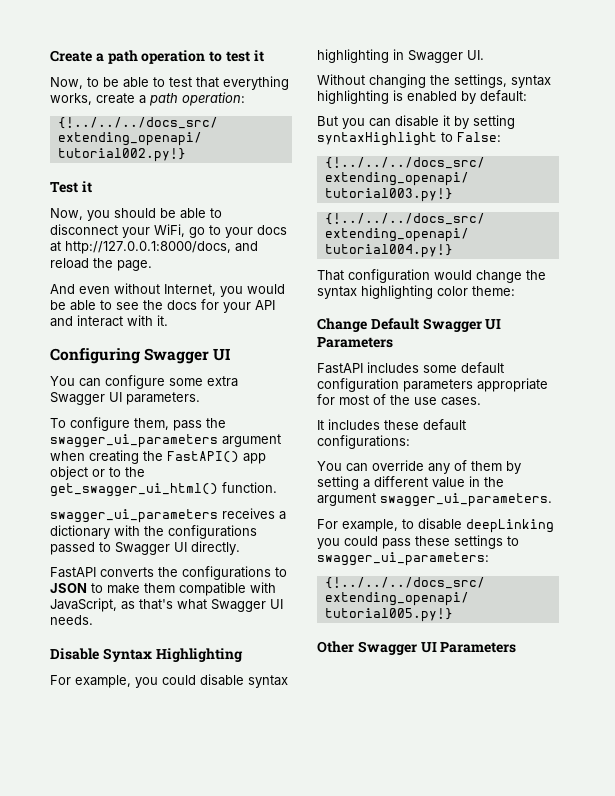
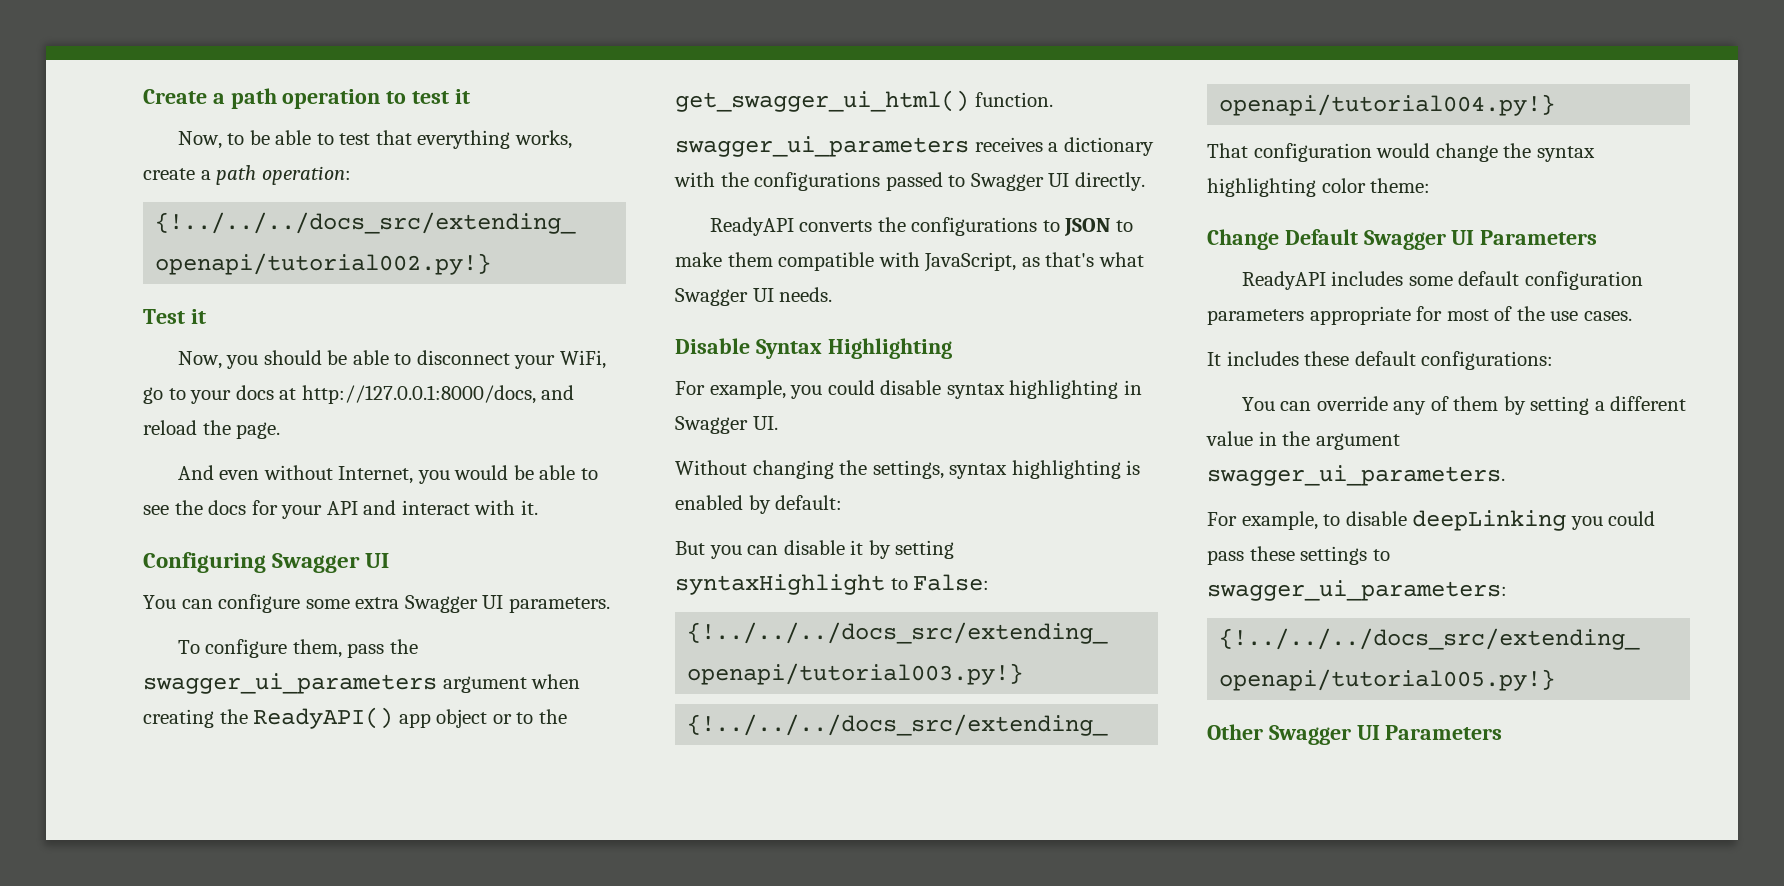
[167,451,239,463] FastAPI() -> [253,707,394,729] ReadyAPI()
[50,567,96,578] FastAPI -> [709,217,794,236] ReadyAPI
[317,363,363,374] FastAPI -> [1241,271,1326,290] ReadyAPI

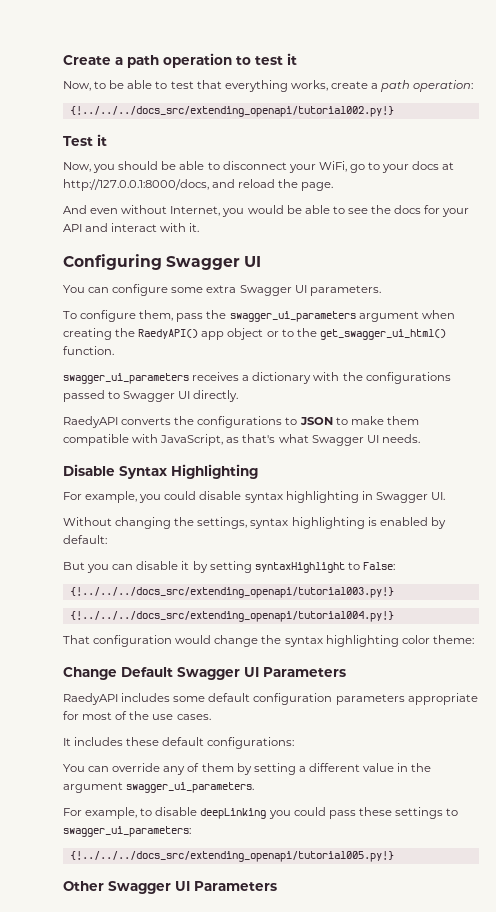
[253,707,394,729] ReadyAPI() -> [138,329,199,339] RaedyAPI()
[709,217,794,236] ReadyAPI -> [63,416,118,428] RaedyAPI
[1241,271,1326,290] ReadyAPI -> [63,693,118,705] RaedyAPI

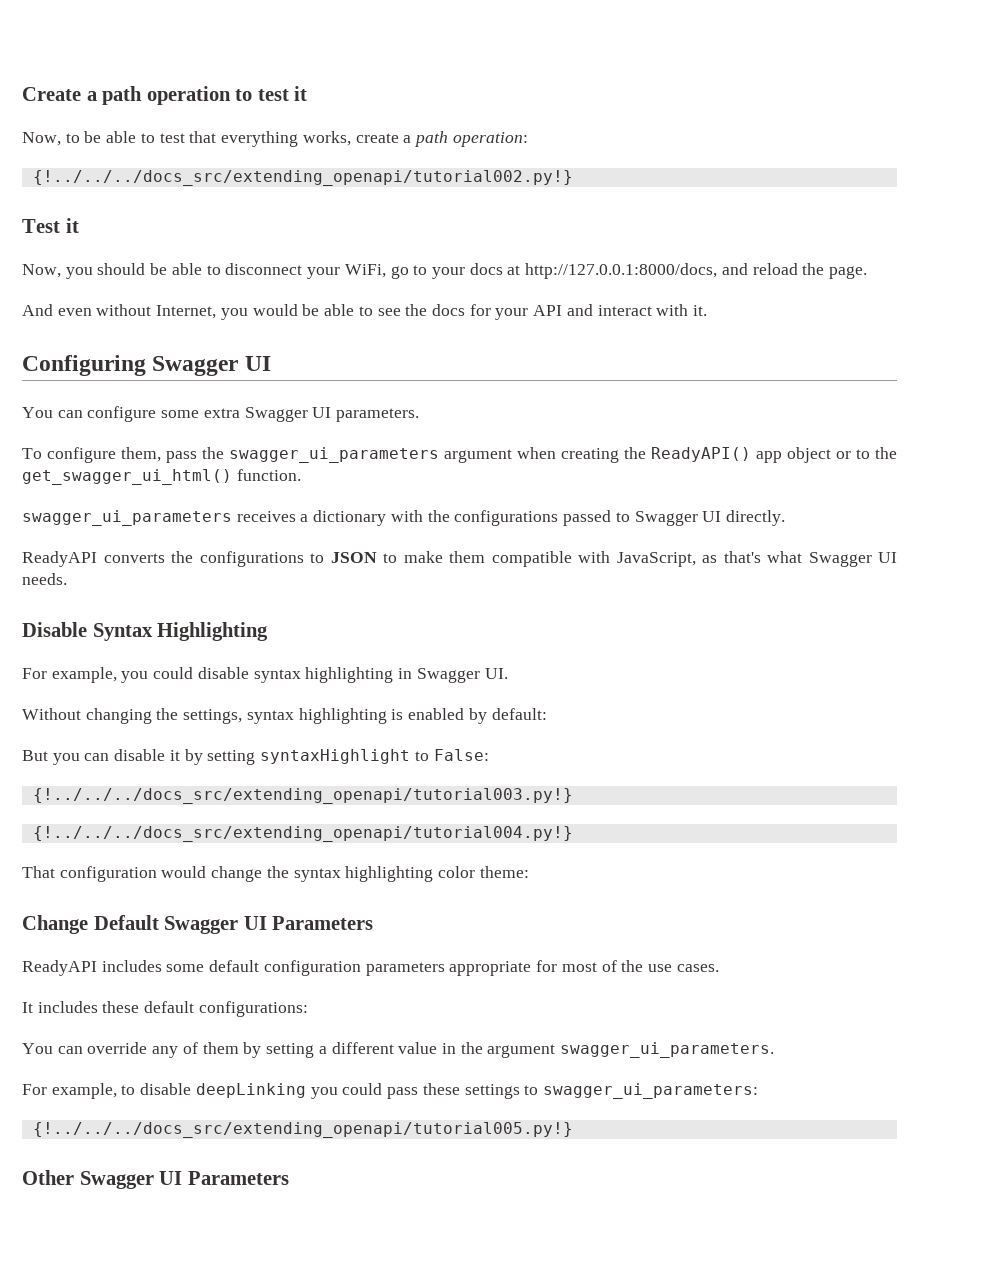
[138,329,199,339] RaedyAPI() -> [651,447,751,462] ReadyAPI()
[63,416,118,428] RaedyAPI -> [22,551,97,567] ReadyAPI
[63,693,118,705] RaedyAPI -> [22,960,97,976] ReadyAPI

